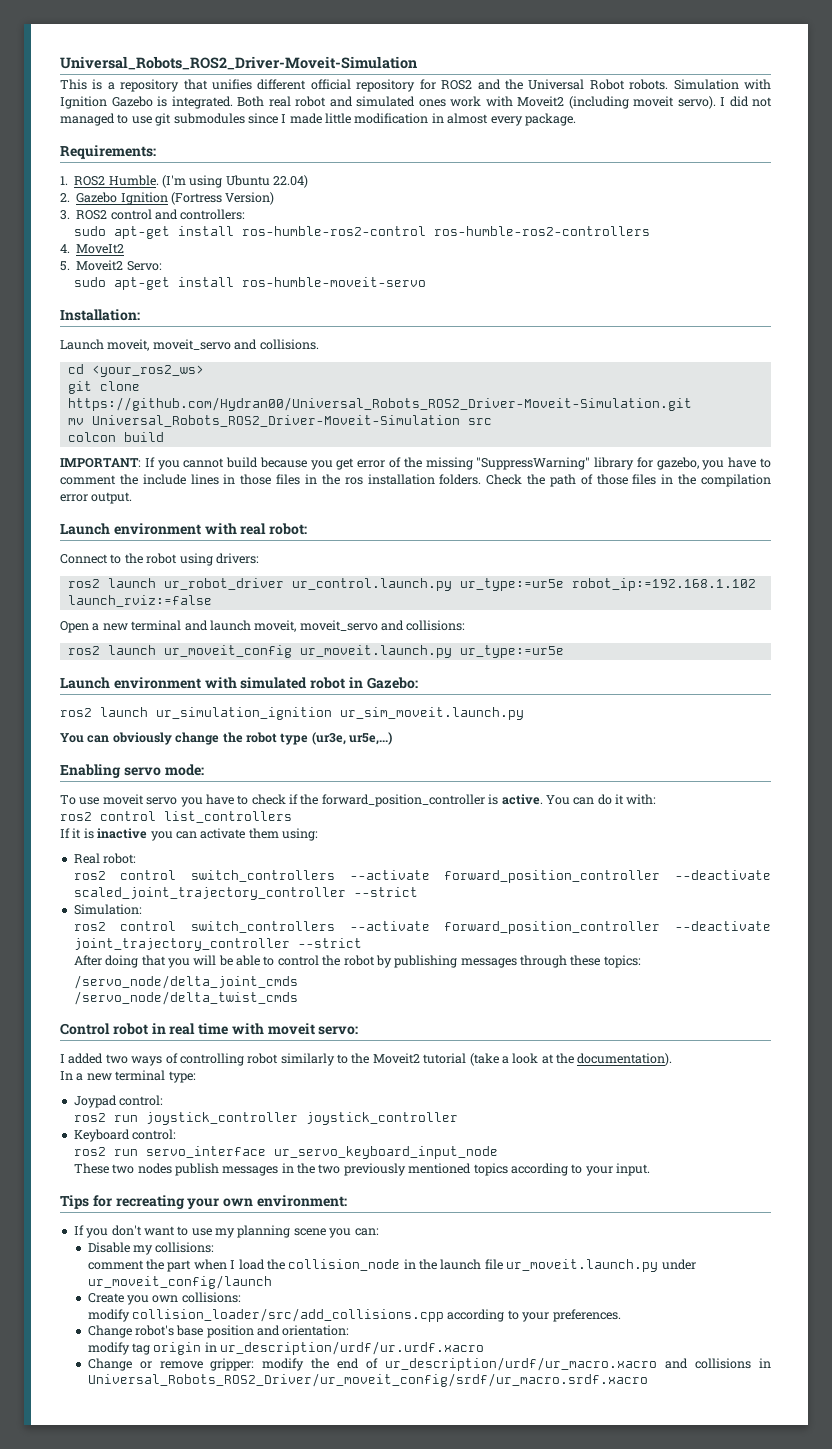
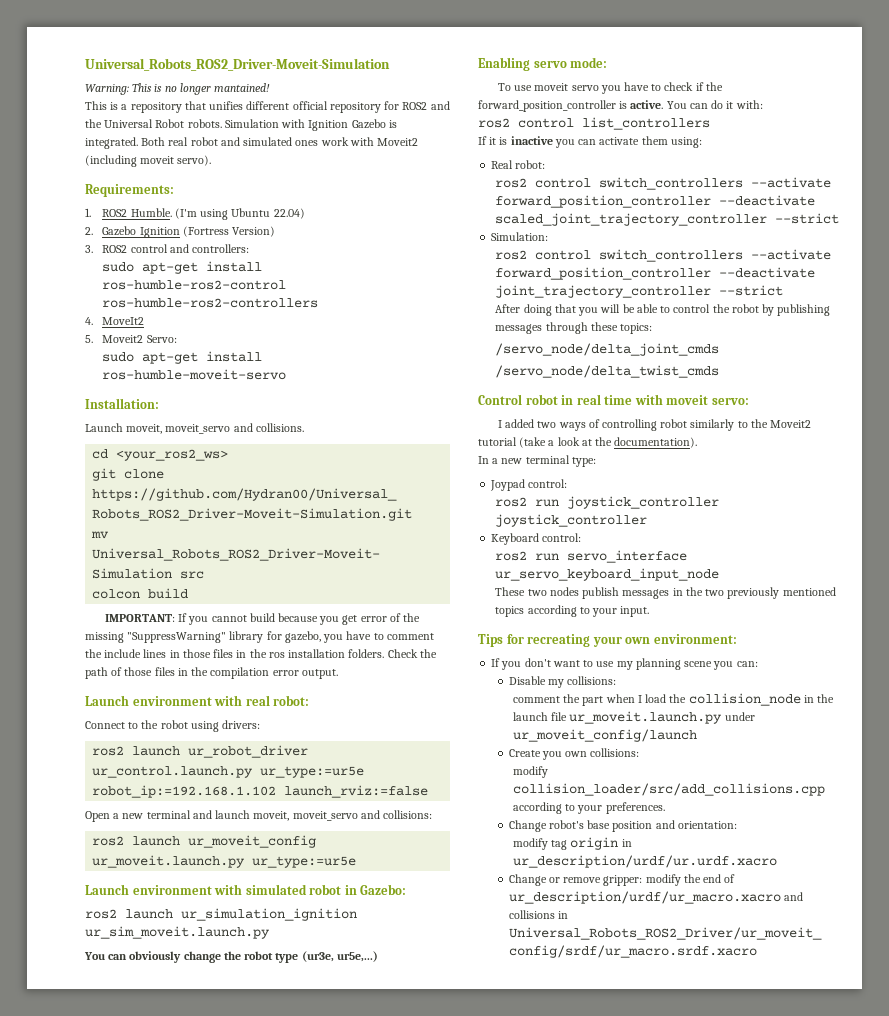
[60,56,417,70] Universal_Robots_ROS2_Driver-Moveit-Simulation -> [85,58,390,71] [85,83,271,95] Universal_Robots_ROS2_Driver-Moveit-Simulation // Warning: This is no longer mantained!
[720,96,772,107] [60,113,576,126] I did not managed to use git submodules since I made little modification in almost every package. -> (212, 160) none

